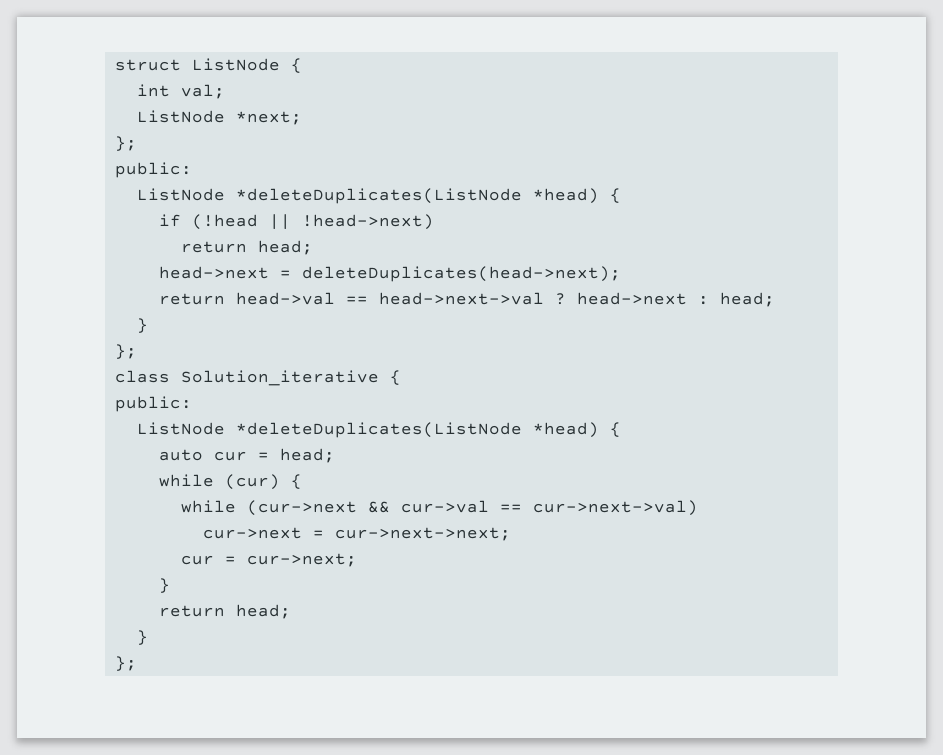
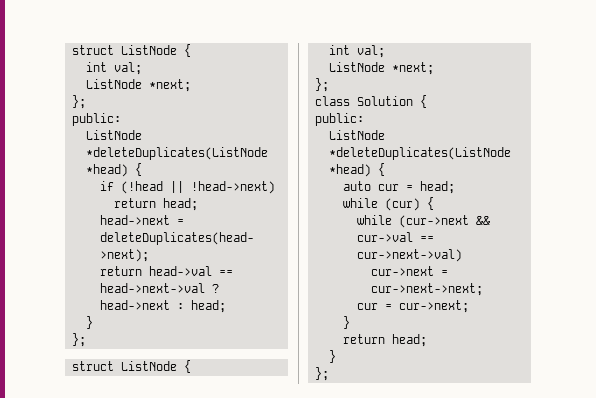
(137, 351) none -> [72,360,192,373] [329,45,386,58] [329,62,435,75] [315,78,330,92] // struct ListNode { // int val; // ListNode *next; // };
[180,370,379,386] Solution_iterative -> [357,96,414,106] Solution

